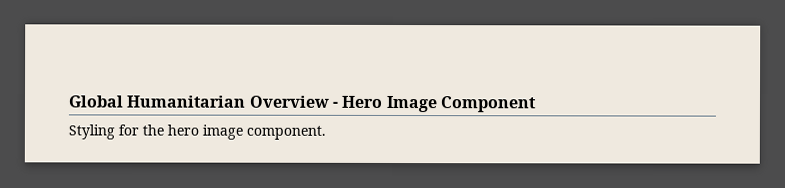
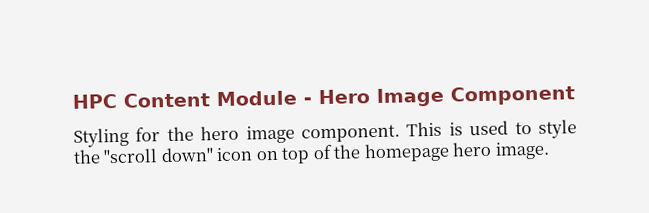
[68,95,329,108] Global Humanitarian Overview -> [72,90,297,109] HPC Content Module
(326, 132) none -> [406,119,577,139] [73,141,550,164] This is used to style the "scroll down" icon on top of the homepage hero image.

